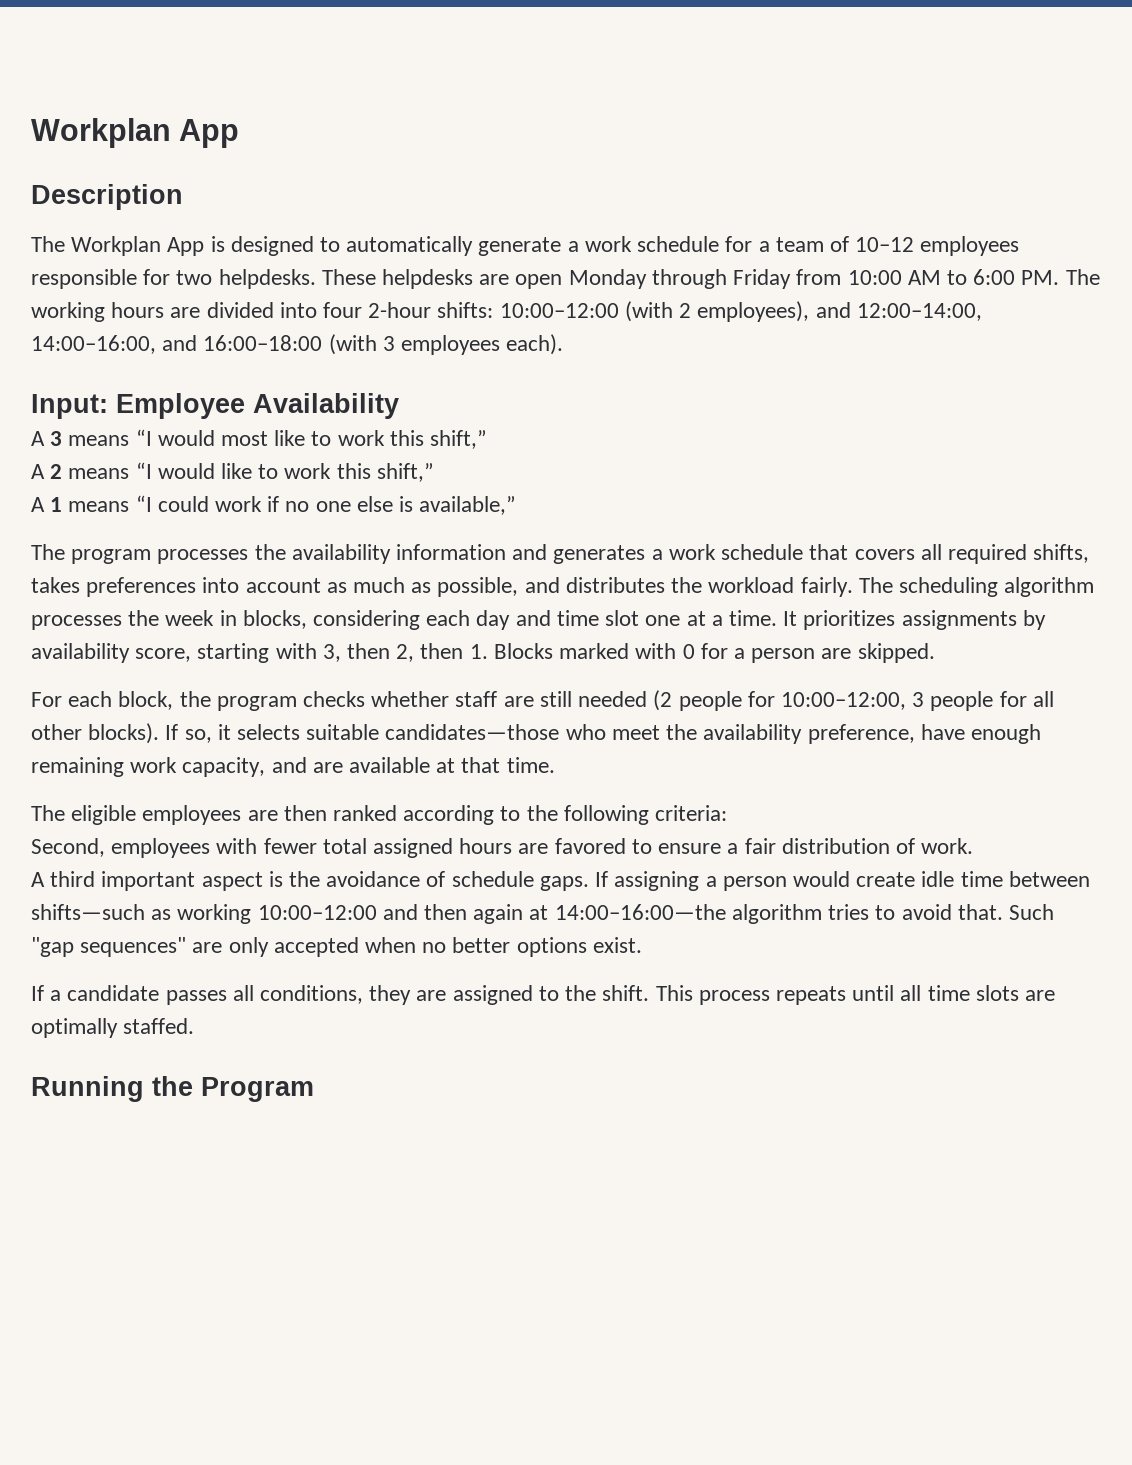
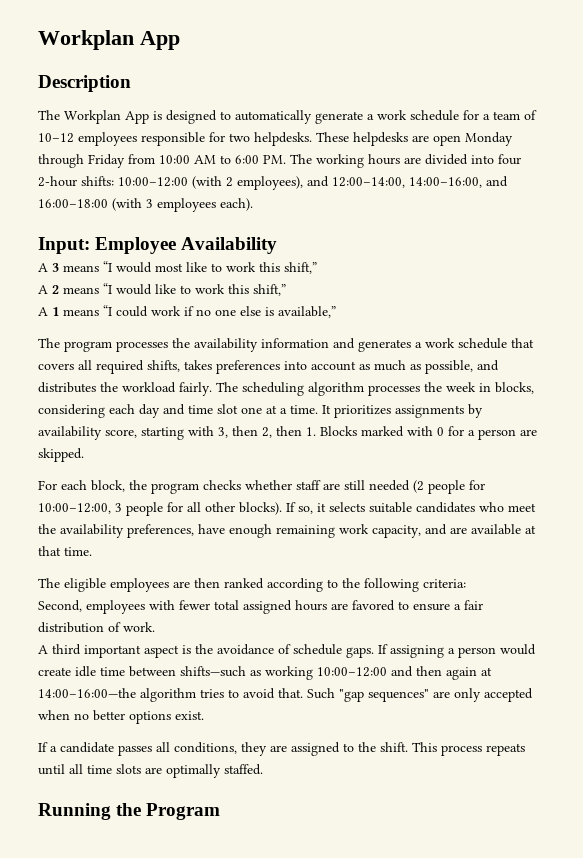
[385,724,560,740] candidates—those -> [416,502,475,513] candidates
[807,724,915,744] preference, -> [127,524,194,538] preferences,

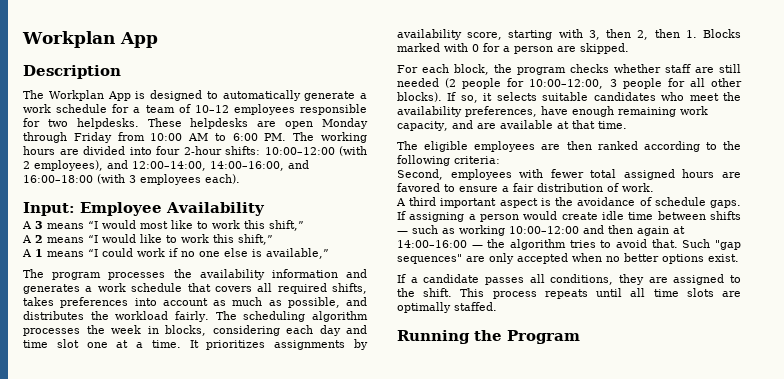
[180,666,246,677] shifts—such -> [710,211,741,220] [397,225,438,234] shifts — such
[38,688,136,698] 14:00–16:00—the -> [397,239,506,248] 14:00–16:00 — the

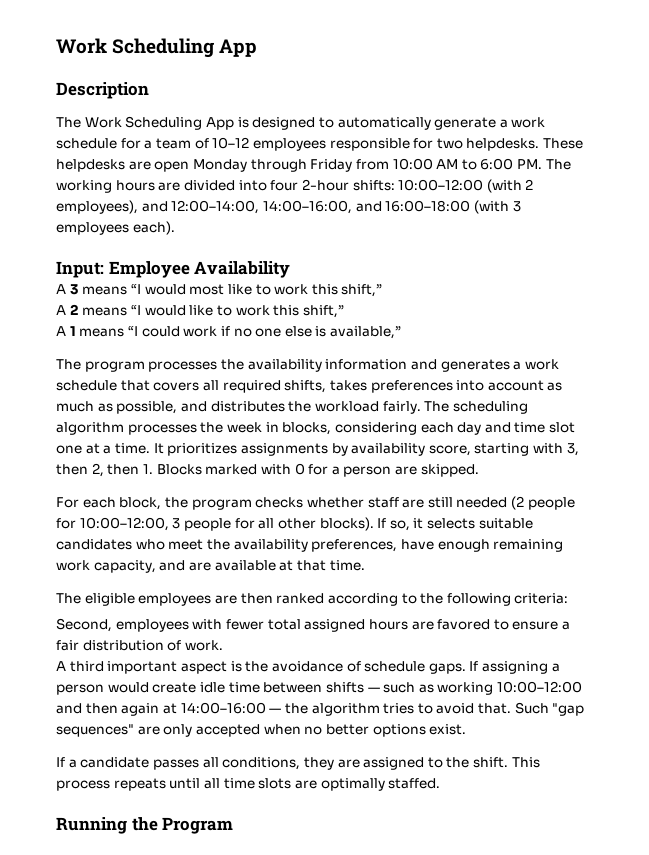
[22,31,115,48] Workplan -> [56,38,215,58] Work Scheduling
[48,90,104,101] Workplan -> [84,116,203,130] Work Scheduling

